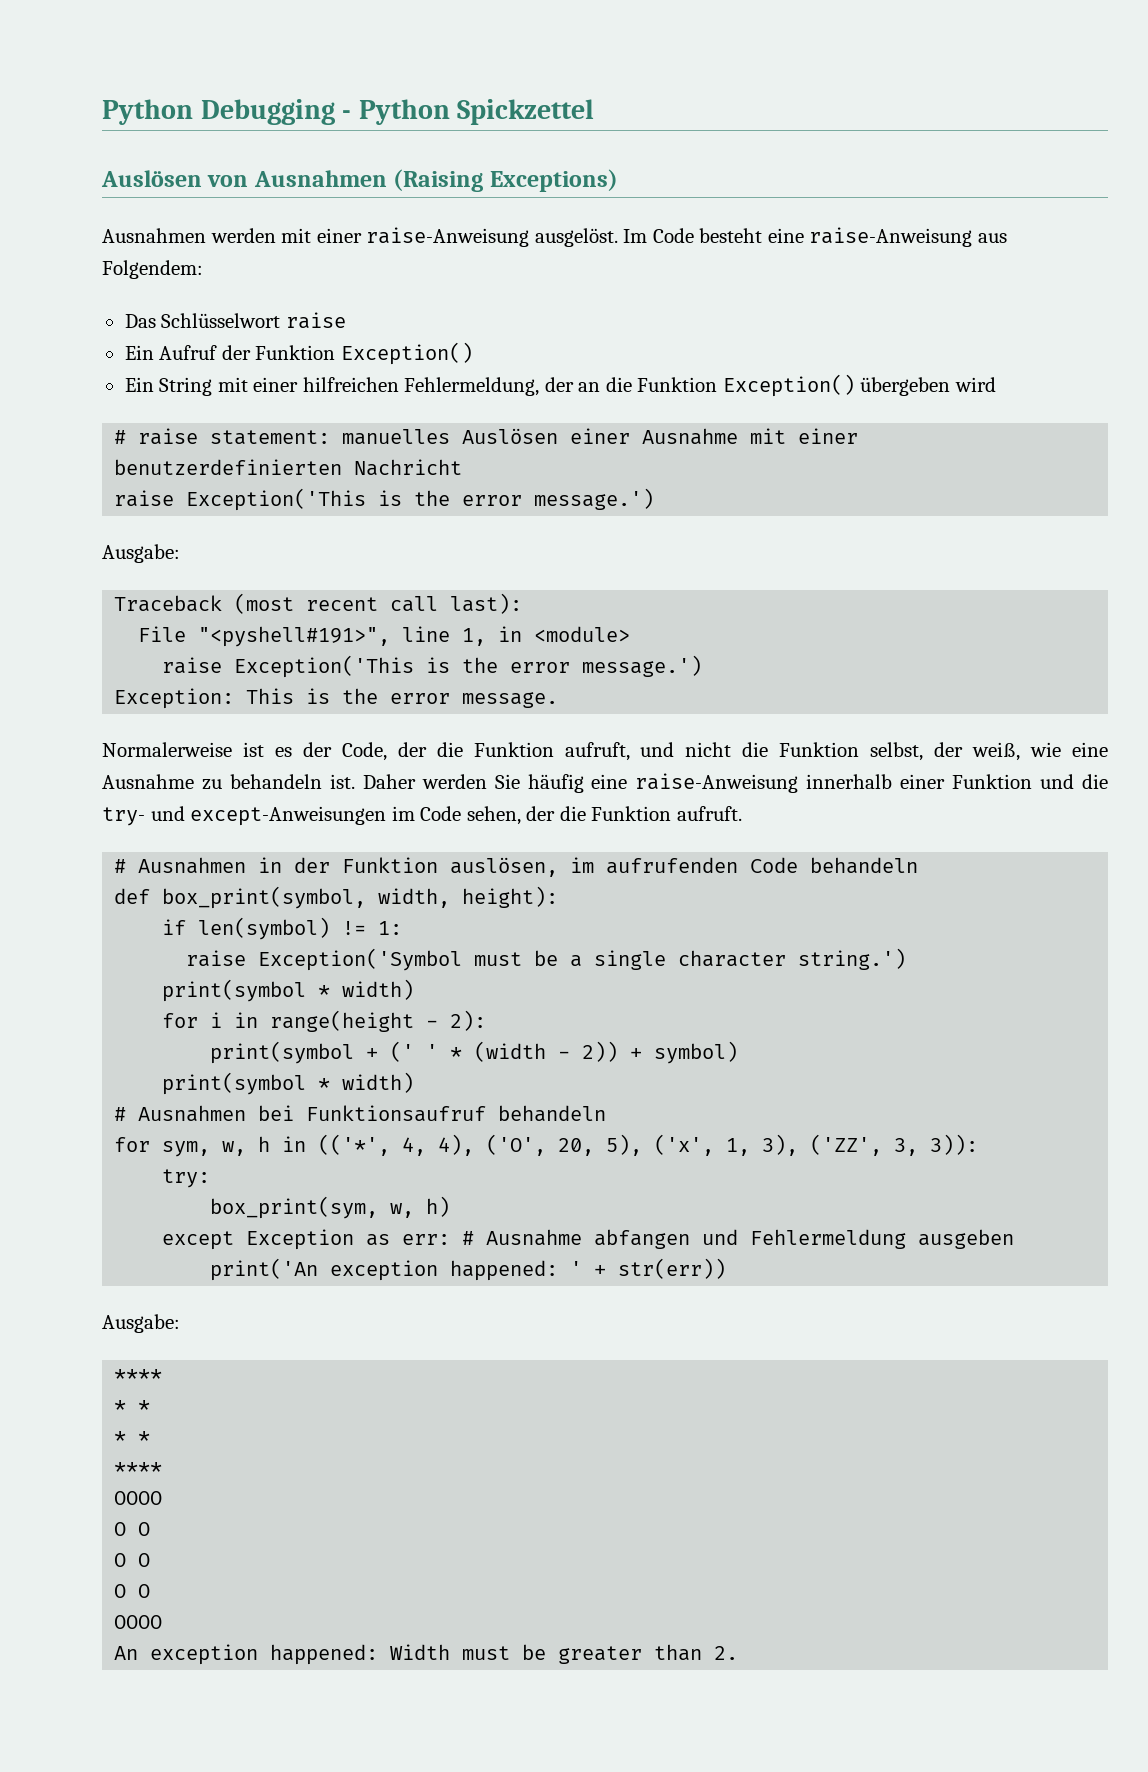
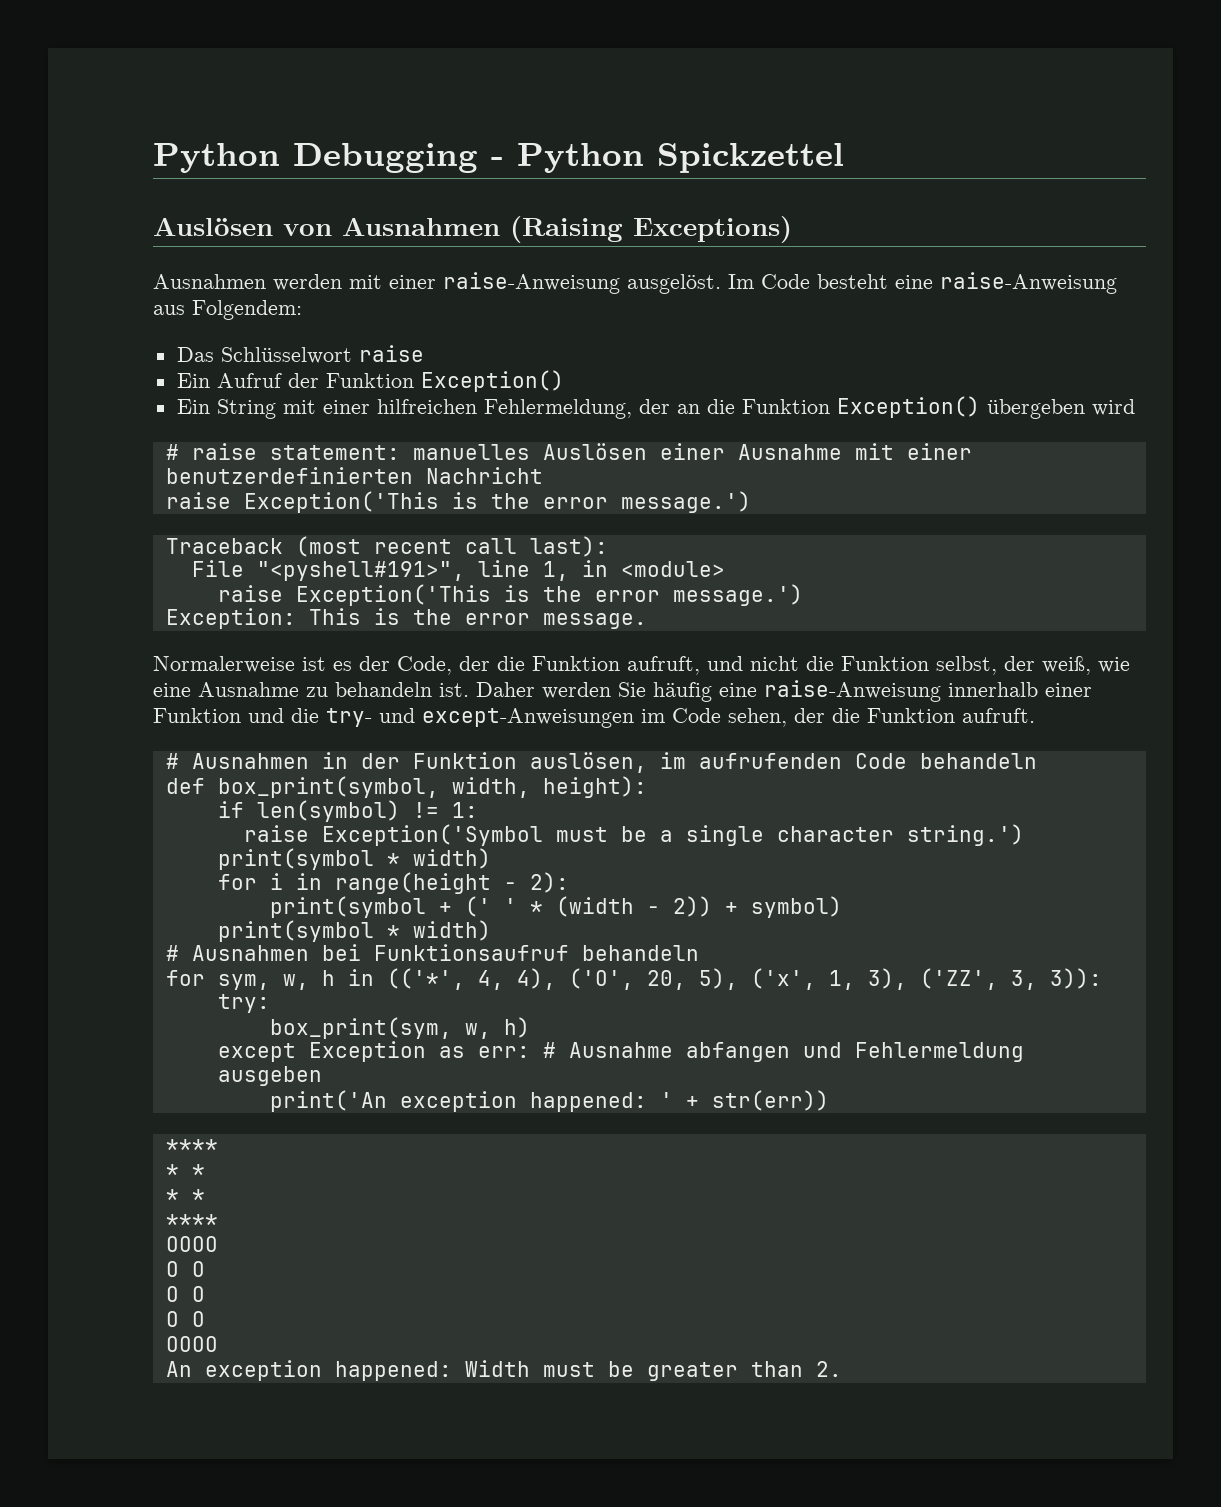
[102,544,180,563] // Ausgabe: -> (751, 502) none
[102,1314,180,1333] // Ausgabe: -> (829, 1100) none

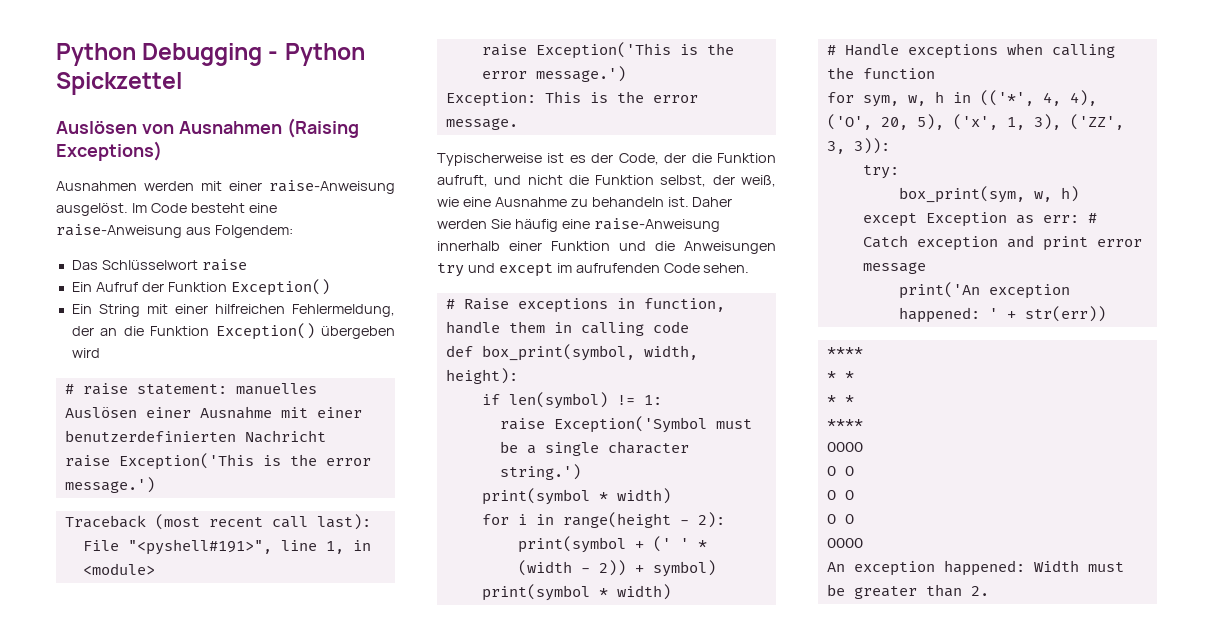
[153,656,295,673] Normalerweise -> [437,153,542,166] Typischerweise
[326,708,1035,728] [165,752,1037,773] try- und except-Anweisungen im Code sehen, der die Funktion aufruft. // # Ausnahmen in der Funktion auslösen, im aufrufenden Code behandeln -> [684,241,776,254] [437,263,750,277] [445,298,725,313] [445,321,689,336] Anweisungen try und except im aufrufenden Code sehen. // # Raise exceptions in function, handle them in calling code
[191,944,699,961] Ausnahmen bei Funktionsaufruf behandeln -> [844,43,1115,59] [826,67,935,79] Handle exceptions when calling the function
[568,1042,1024,1062] [217,1066,322,1086] Ausnahme abfangen und Fehlermeldung ausgeben -> [862,235,1142,251] [862,262,926,274] Catch exception and print error message

